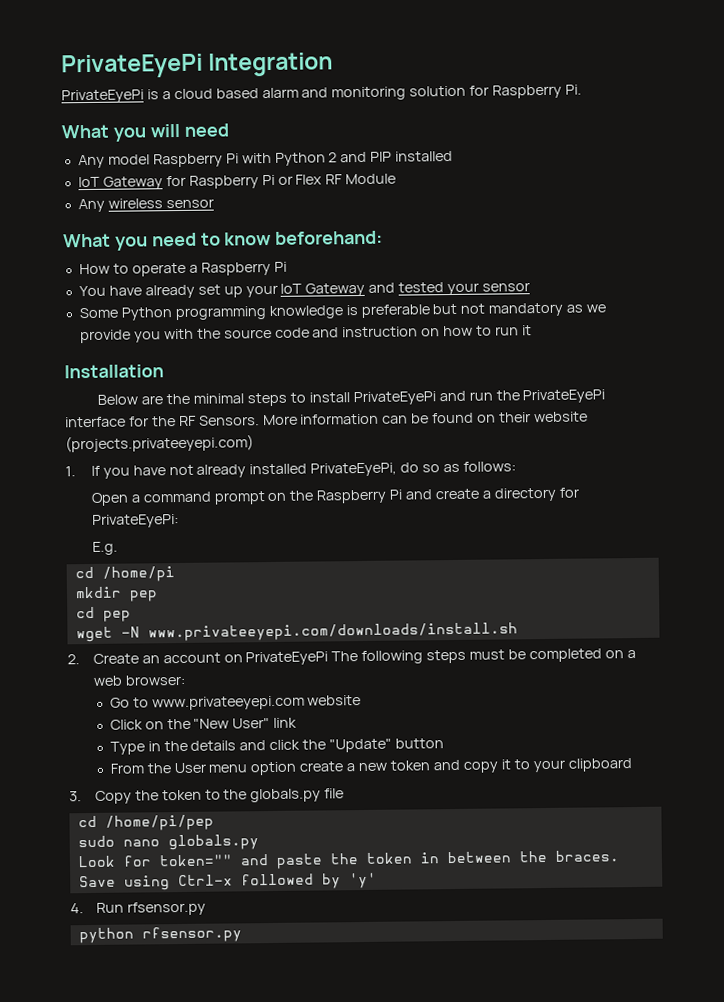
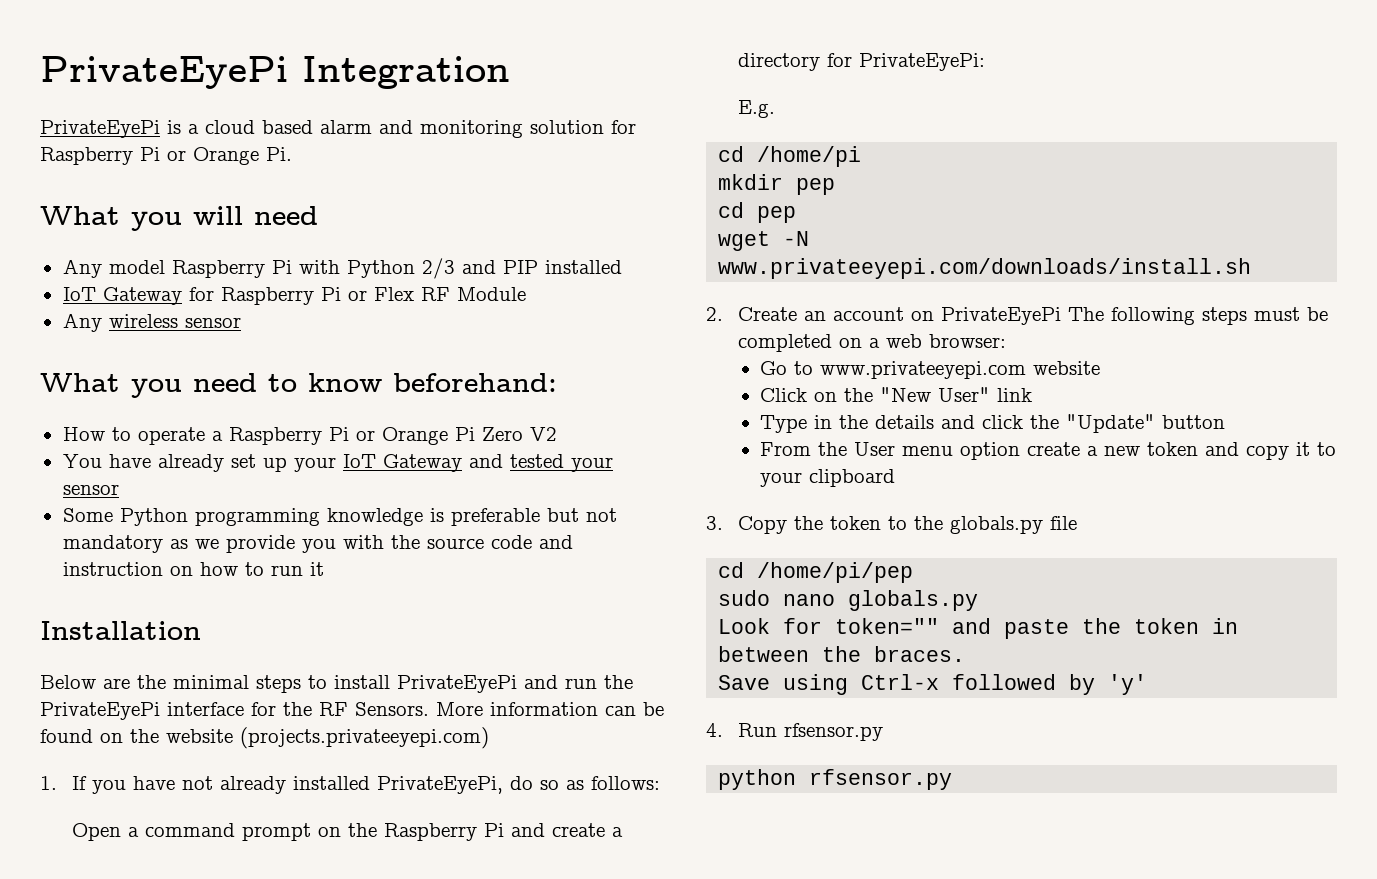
(563, 91) none -> [140,147,259,165] Pi or Orange
[328,152,338,163] 2 -> [421,258,455,279] 2/3
(287, 266) none -> [355,427,557,445] or Orange Pi Zero V2
[499,412,532,423] their -> [130,729,159,743] the

